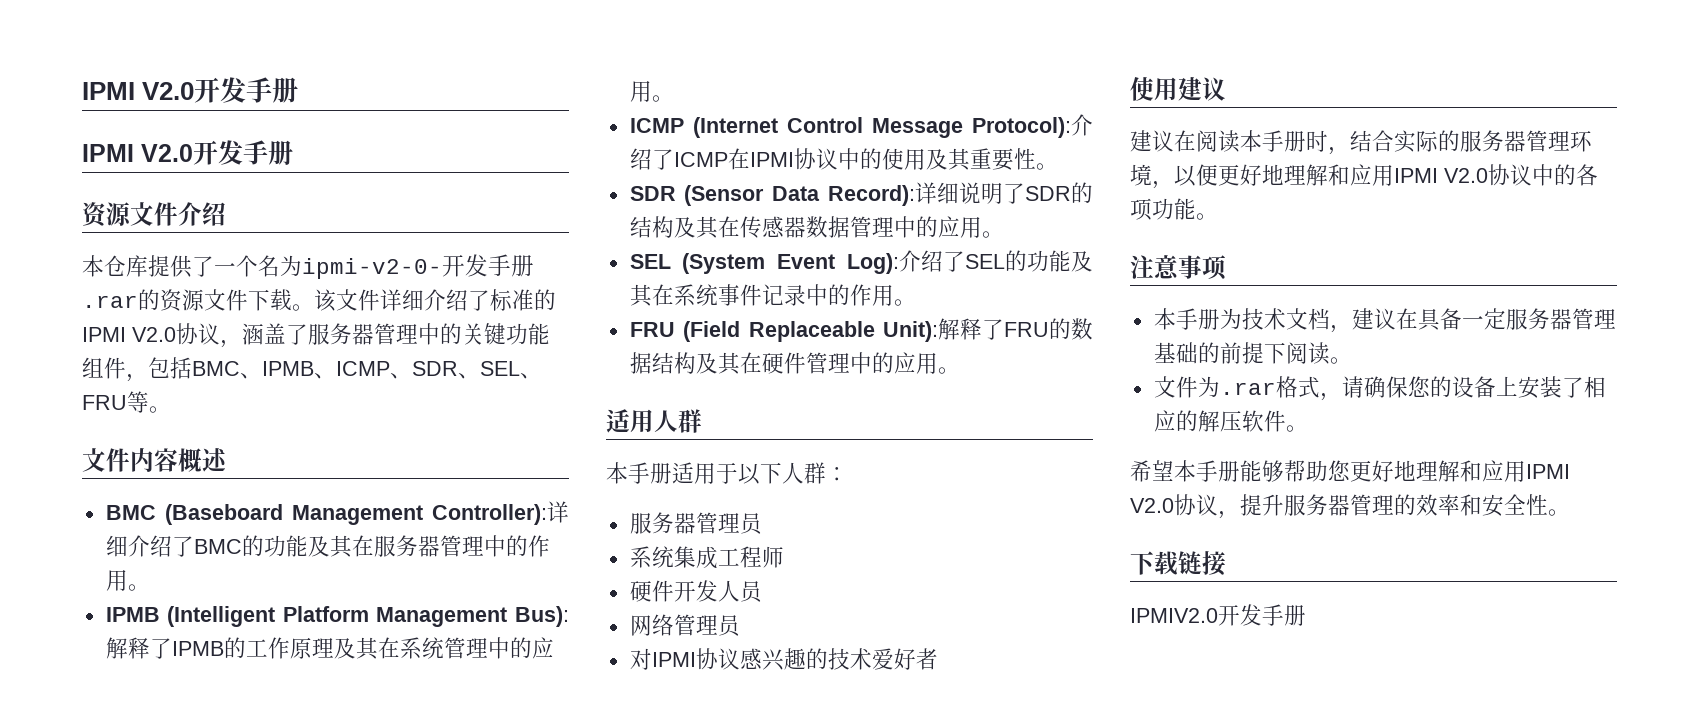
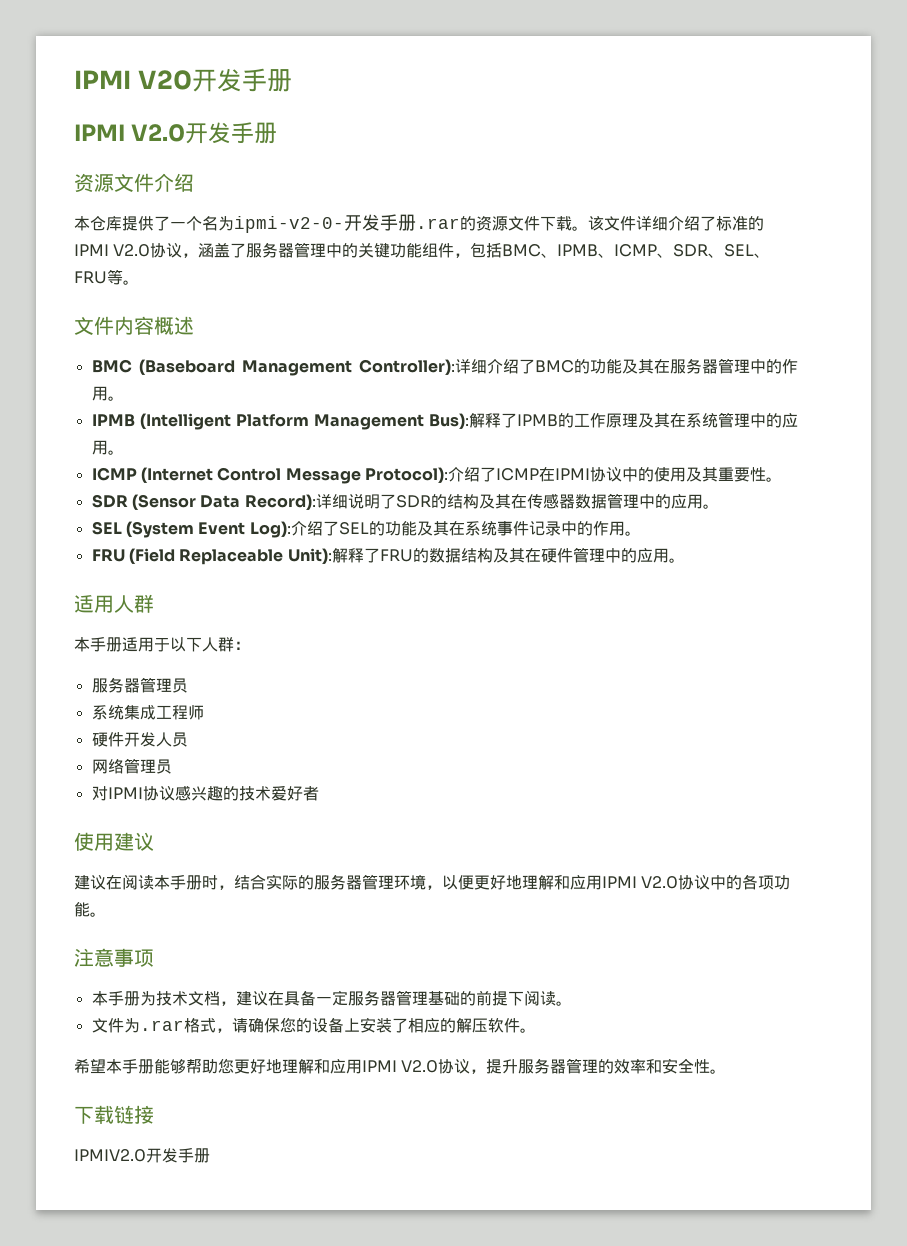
[82,82,195,100] IPMI V2.0 -> [74,70,192,90] IPMI V20

